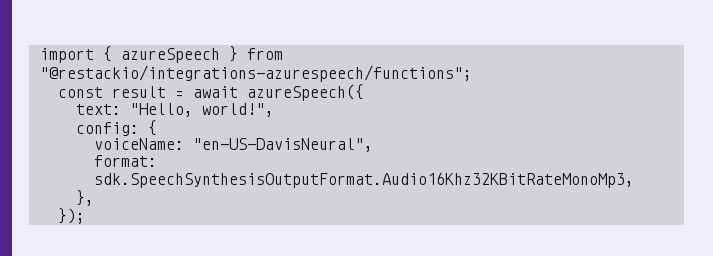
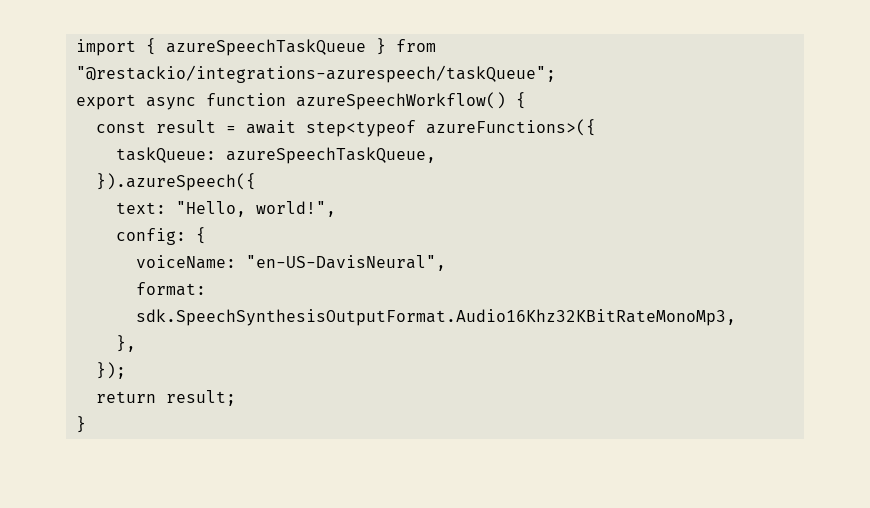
[120,48,220,63] azureSpeech -> [165,39,366,56] azureSpeechTaskQueue
[39,65,472,82] "@restackio/integrations-azurespeech/functions"; -> [75,65,556,83] [75,92,526,110] "@restackio/integrations-azurespeech/taskQueue"; // export async function azureSpeechWorkflow() {
[246,84,364,101] azureSpeech({ -> [305,119,596,137] [115,147,436,164] [95,173,256,191] step<typeof azureFunctions>({ // taskQueue: azureSpeechTaskQueue, // }).azureSpeech({
(85, 216) none -> [95,390,236,406] [75,416,86,433] // return result; // }

